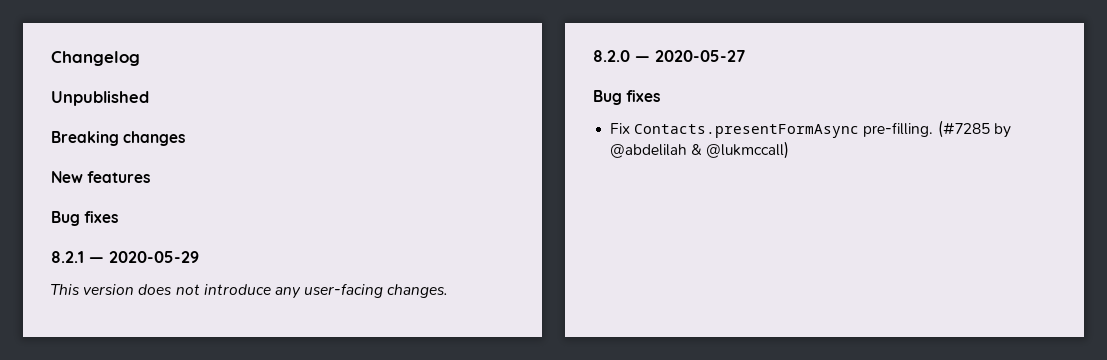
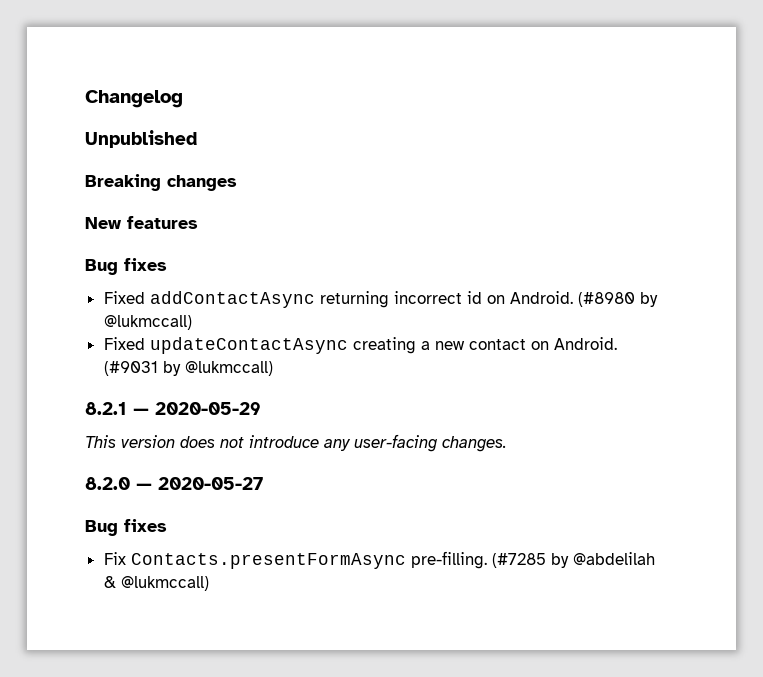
(119, 217) none -> [103,291,658,308] [103,315,192,330] [103,337,617,354] [103,361,273,376] // Fixed addContactAsync returning incorrect id on Android. (#8980 by @lukmccall) // Fixed updateContactAsync creating a new contact on Android. (#9031 by @lukmccall)

